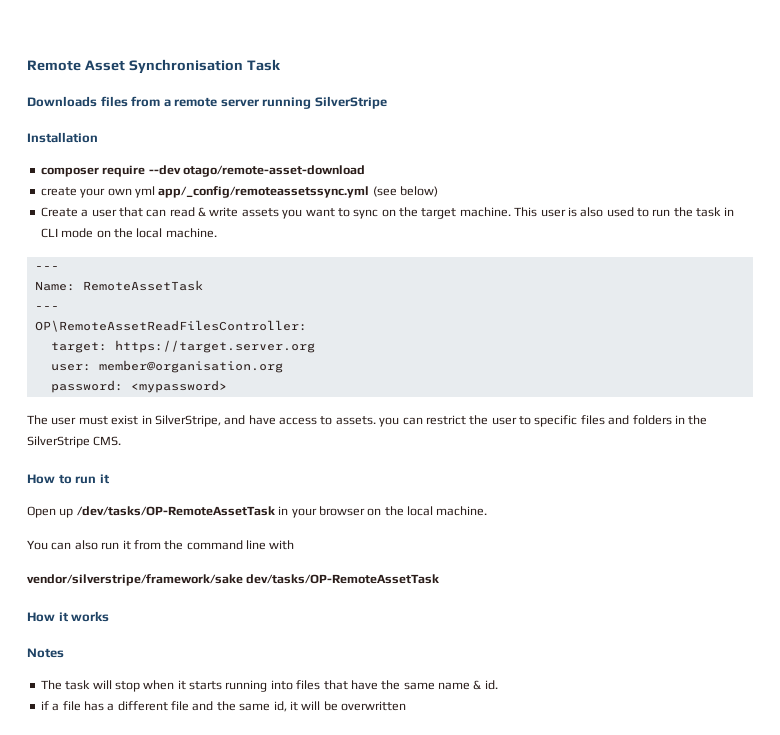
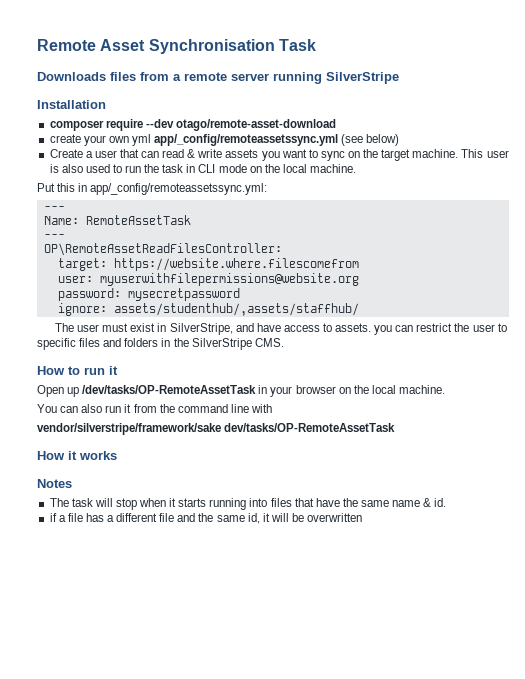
(217, 233) none -> [37,183,268,195] // Put this in app/_config/remoteassetssync.yml:
[114,340,315,353] https://target.server.org -> [113,258,359,271] https://website.where.filescomefrom
[98,360,283,373] member@organisation.org -> [99,273,359,286] myuserwithfilepermissions@website.org
[130,380,227,393] <mypassword> -> [127,288,240,301] [57,303,359,316] mysecretpassword // ignore: assets/studenthub/,assets/staffhub/

